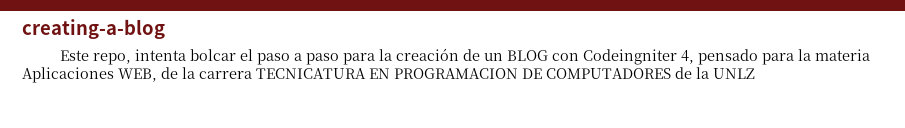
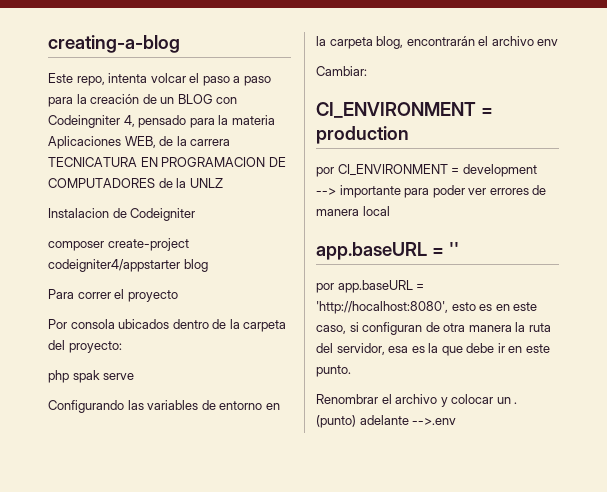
[189,49,236,61] bolcar -> [150,73,186,83] volcar
(755, 73) none -> [48,208,196,221] [48,238,189,251] [48,259,208,272] [48,289,178,302] [48,319,287,332] [48,340,122,353] [48,370,135,383] [48,400,280,413] [316,36,559,49] [316,66,367,76] [316,102,493,118] [316,126,409,144] [316,164,537,177] [316,185,547,198] [316,206,390,216] [316,242,459,260] [316,280,425,293] [316,301,538,314] [316,322,551,335] [316,343,550,356] [316,365,351,377] [316,394,518,407] [316,415,457,428] // Instalacion de Codeigniter // composer create-project codeigniter4/appstarter blog // Para correr el proyecto // Por consola ubicados dentro de la carpeta del proyecto: // php spak serve // Configurando las variables de entorno en la carpeta blog, encontrarán el archivo env // Cambiar: // CI_ENVIRONMENT = production // por CI_ENVIRONMENT = development --> importante para poder ver errores de manera local // app.baseURL = '' // por app.baseURL = 'http://hocalhost:8080', esto es en este caso, si configuran de otra manera la ruta del servidor, esa es la que debe ir en este punto. // Renombrar el archivo y colocar un . (punto) adelante -->.env

